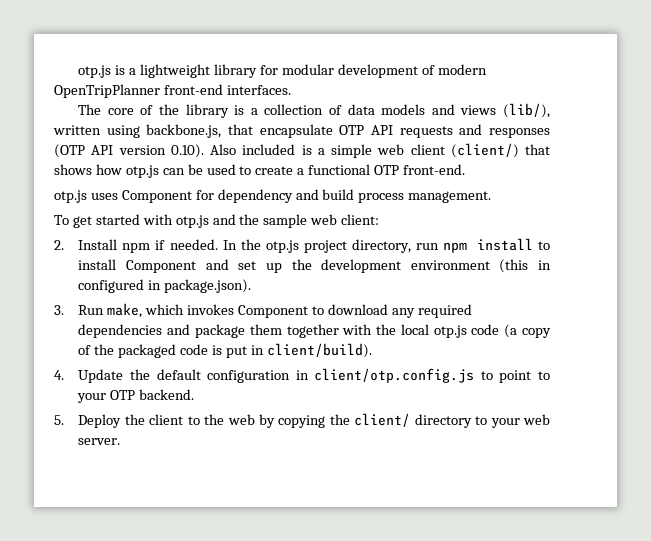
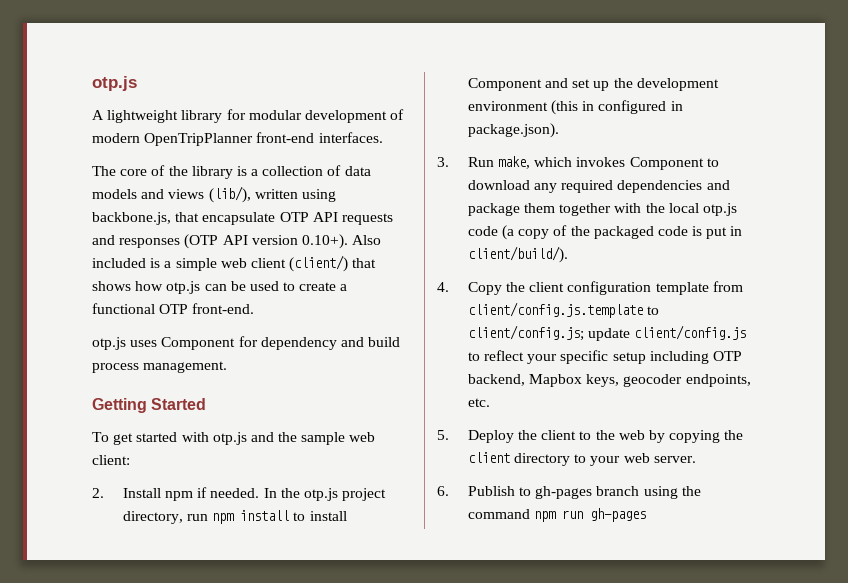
[78,65,137,78] otp.js is a -> [92,76,137,91] [92,110,104,120] otp.js // A
[170,144,204,158] 0.10). -> [301,234,348,249] 0.10+).
(492, 197) none -> [92,398,207,413] // Getting Started
[266,343,372,358] client/build). -> [467,246,568,263] client/build/).
[78,368,550,383] [77,389,195,403] Update the default configuration in client/otp.config.js to point to your OTP backend. -> [467,281,743,295] [467,302,659,318] [467,325,747,341] [467,350,742,364] [467,374,751,387] [467,398,490,407] Copy the client configuration template from client/config.js.template to client/config.js; update client/config.js to reflect your specific setup including OTP backend, Mapbox keys, geocoder endpoints, etc.
[354,413,411,427] client/ -> [467,452,510,463] client
(121, 441) none -> [437,486,701,499] [467,508,646,522] // 6. Publish to gh-pages branch using the command npm run gh-pages

